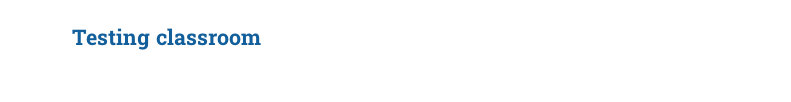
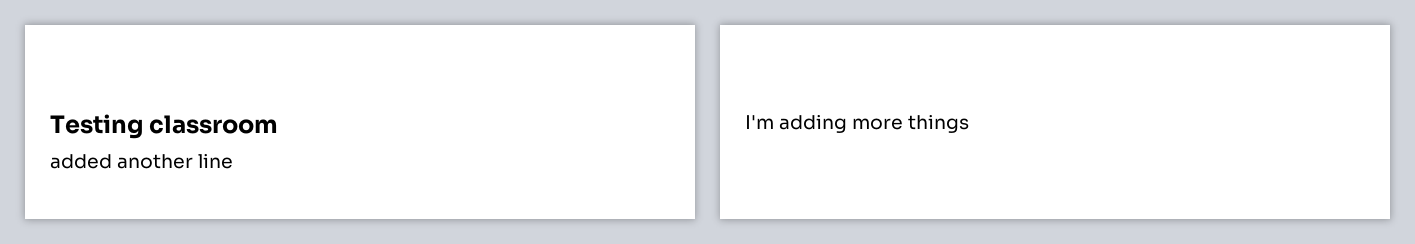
(261, 37) none -> [50,153,234,169] [745,114,970,133] // added another line // I'm adding more things

